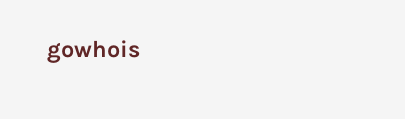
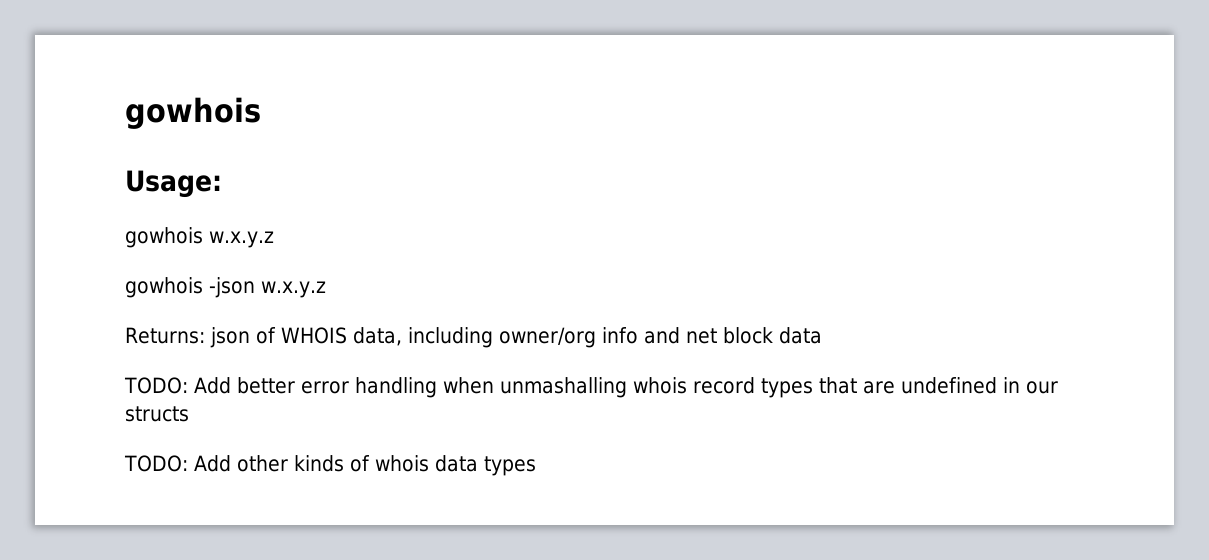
[47,40,140,63] gowhois -> [125,97,261,129] [125,170,222,198] [125,227,274,248] [125,277,326,298] [125,327,822,348] [124,377,1058,398] [125,406,189,422] [124,455,536,476] gowhois // Usage: // gowhois w.x.y.z // gowhois -json w.x.y.z // Returns: json of WHOIS data, including owner/org info and net block data // TODO: Add better error handling when unmashalling whois record types that are undefined in our structs // TODO: Add other kinds of whois data types

